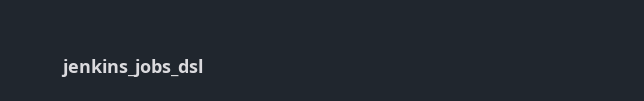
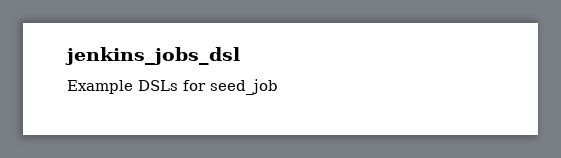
(203, 68) none -> [67,79,278,95] // Example DSLs for seed_job

